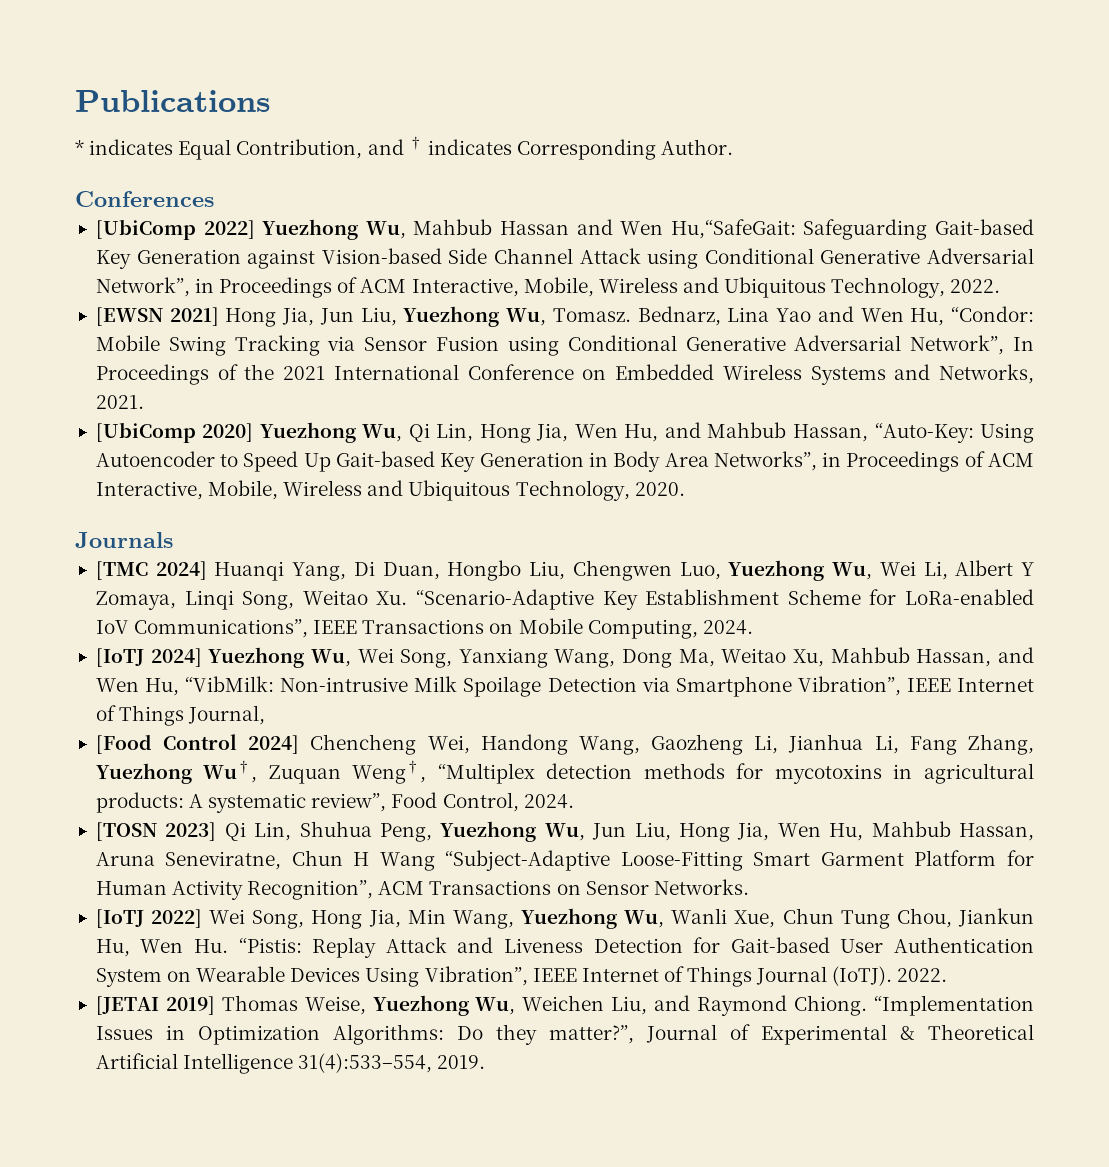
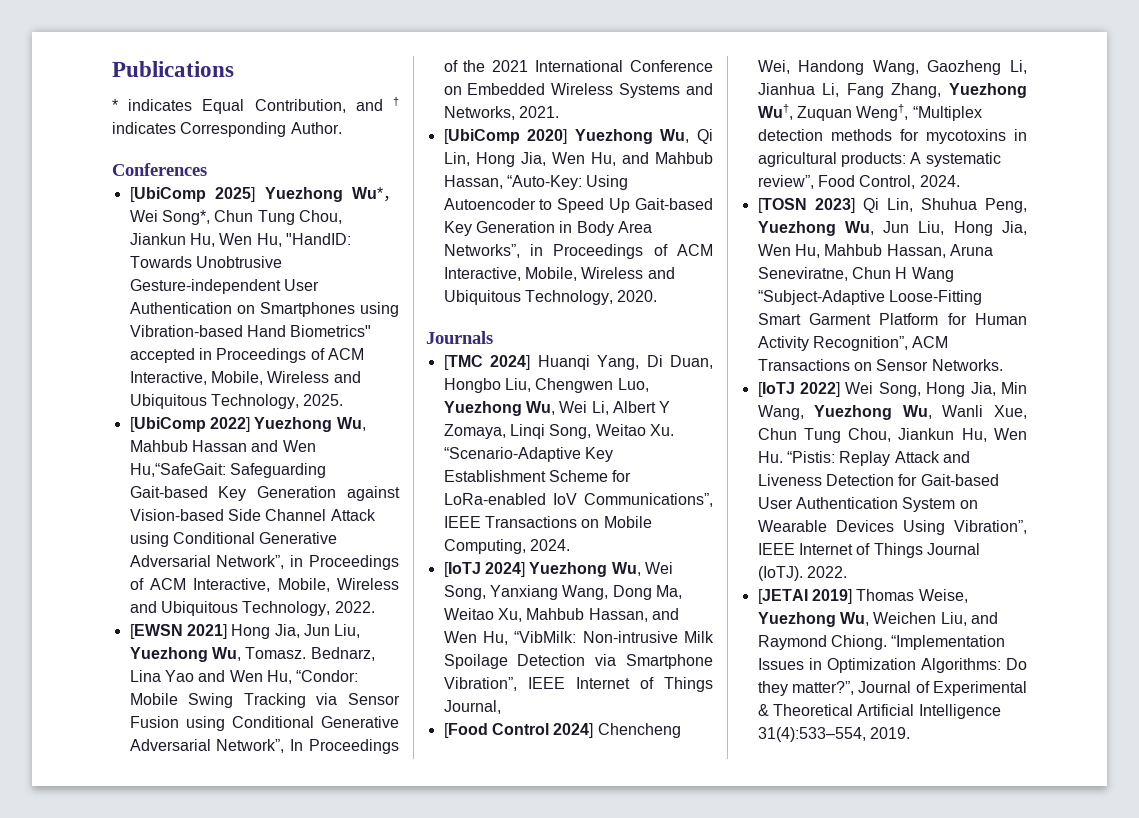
(214, 199) none -> [129,187,399,202] [129,210,342,225] [129,233,351,247] [129,256,282,268] [129,279,319,294] [129,302,399,317] [129,325,372,337] [129,348,364,363] [129,371,361,385] [129,394,344,409] // [UbiComp 2025] Yuezhong Wu*，Wei Song*, Chun Tung Chou, Jiankun Hu, Wen Hu, "HandID: Towards Unobtrusive Gesture-independent User Authentication on Smartphones using Vibration-based Hand Biometrics" accepted in Proceedings of ACM Interactive, Mobile, Wireless and Ubiquitous Technology, 2025.

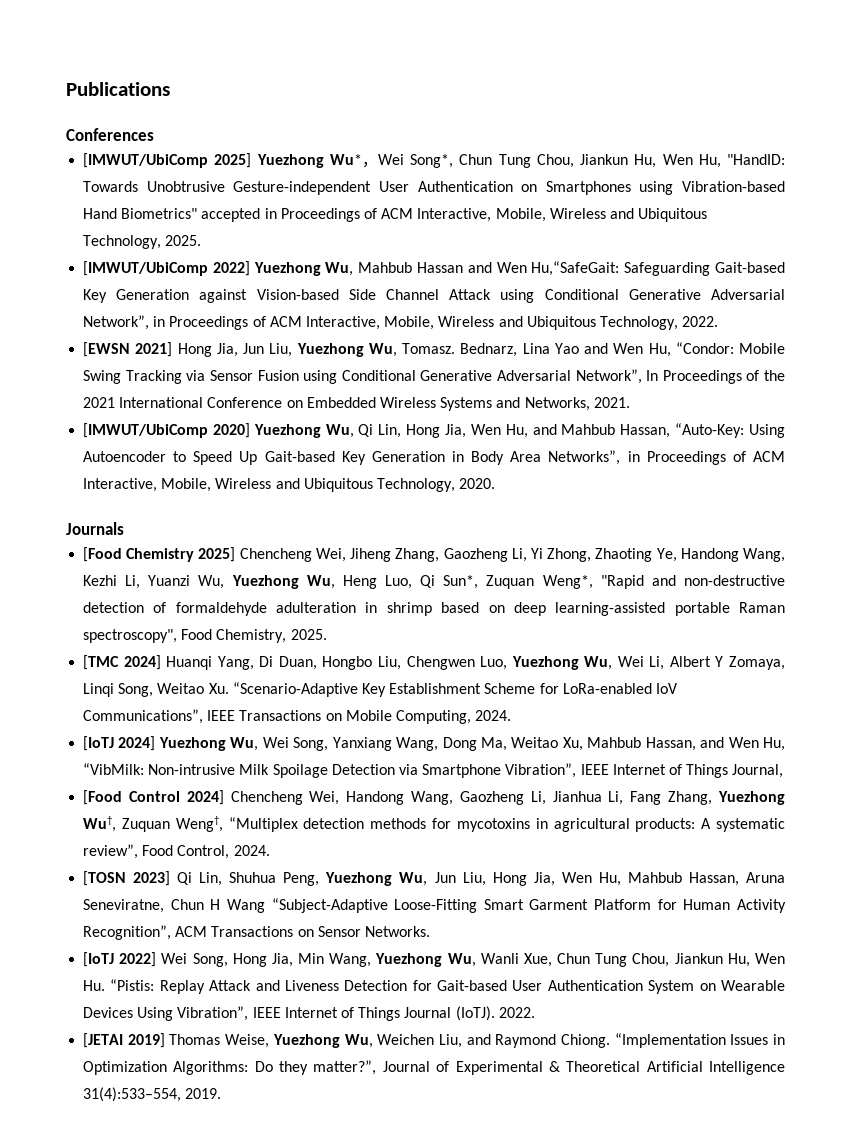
[112,97,400,114] [112,122,342,137] // * indicates Equal Contribution, and † indicates Corresponding Author. -> (170, 89) none
[129,187,206,202] [UbiComp -> [83,153,209,168] [IMWUT/UbiComp
[129,417,206,432] [UbiComp -> [83,261,209,276] [IMWUT/UbiComp
[443,129,520,144] [UbiComp -> [83,423,209,438] [IMWUT/UbiComp
(493, 337) none -> [83,547,785,562] [83,575,786,589] [83,602,786,616] [83,629,327,643] // [Food Chemistry 2025] Chencheng Wei, Jiheng Zhang, Gaozheng Li, Yi Zhong, Zhaoting Ye, Handong Wang, Kezhi Li, Yuanzi Wu, Yuezhong Wu, Heng Luo, Qi Sun*, Zuquan Weng*, "Rapid and non-destructive detection of formaldehyde adulteration in shrimp based on deep learning-assisted portable Raman spectroscopy", Food Chemistry, 2025.

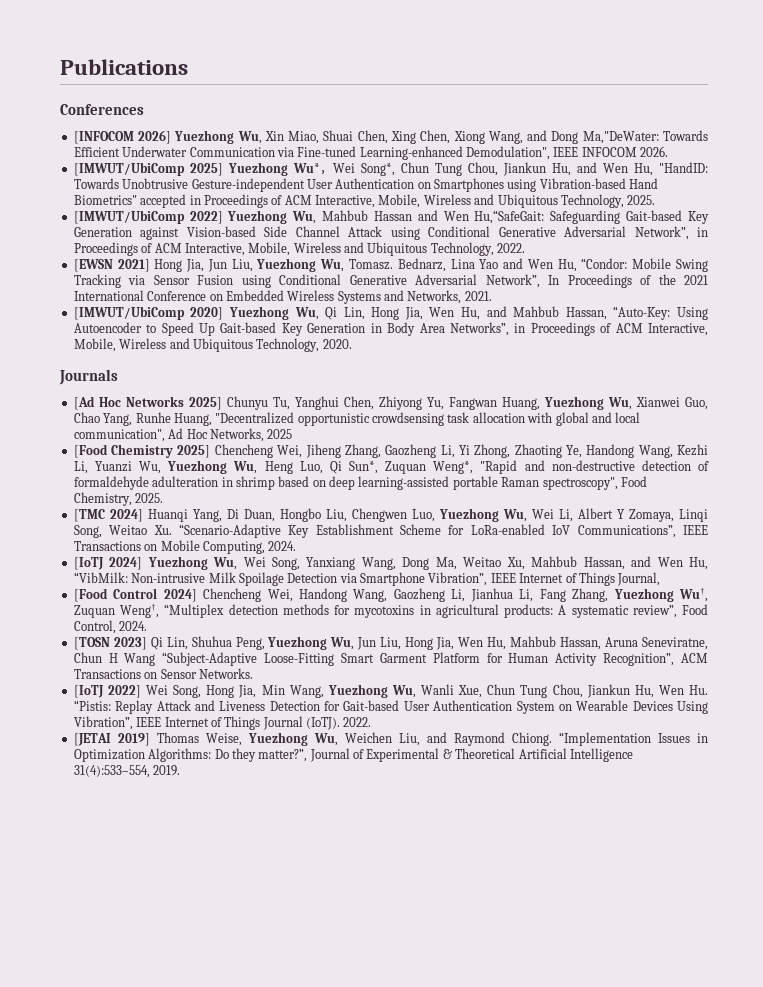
(154, 134) none -> [73,130,709,144] [73,146,669,160] // [INFOCOM 2026] Yuezhong Wu, Xin Miao, Shuai Chen, Xing Chen, Xiong Wang, and Dong Ma,"DeWater: Towards Efficient Underwater Communication via Fine-tuned Learning-enhanced Demodulation", IEEE INFOCOM 2026.
(657, 161) none -> [576,162,597,173] and
(124, 528) none -> [73,396,708,410] [73,412,641,426] [73,428,293,442] // [Ad Hoc Networks 2025] Chunyu Tu, Yanghui Chen, Zhiyong Yu, Fangwan Huang, Yuezhong Wu, Xianwei Guo, Chao Yang, Runhe Huang, "Decentralized opportunistic crowdsensing task allocation with global and local communication", Ad Hoc Networks, 2025

